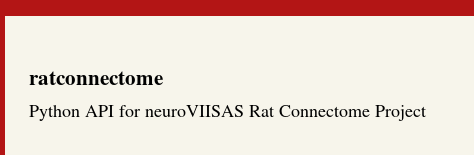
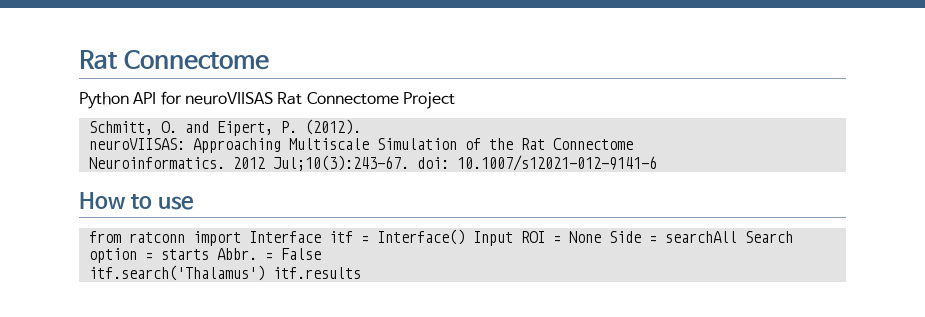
[29,71,163,85] ratconnectome -> [79,50,269,70] Rat Connectome
(427, 113) none -> [88,119,361,136] [88,138,633,153] [88,155,657,171] [79,192,194,210] [88,229,793,246] [88,248,321,263] [88,265,361,281] // Schmitt, O. and Eipert, P. (2012). // neuroVIISAS: Approaching Multiscale Simulation of the Rat Connectome // Neuroinformatics. 2012 Jul;10(3):243-67. doi: 10.1007/s12021-012-9141-6 // How to use // from ratconn import Interface itf = Interface() Input ROI = None Side = searchAll Search option = starts Abbr. = False // itf.search('Thalamus') itf.results

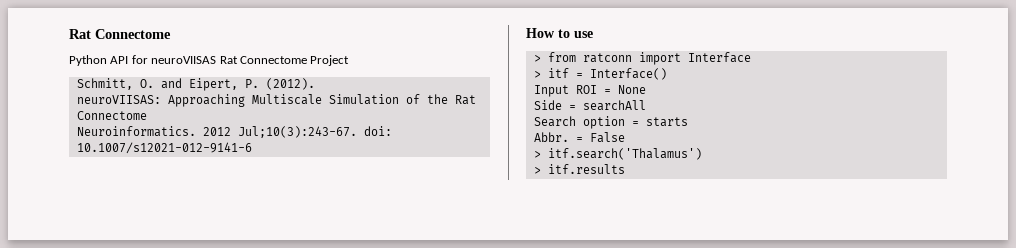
(194, 203) none -> [533,55,541,62] >
(321, 237) none -> [533,71,541,78] // >
(465, 237) none -> (667, 74) //
(601, 237) none -> (646, 89) //
(737, 237) none -> (646, 105) //
(209, 254) none -> (688, 122) //
(321, 254) none -> [533,151,541,158] >
(265, 273) none -> [533,167,541,174] // >

